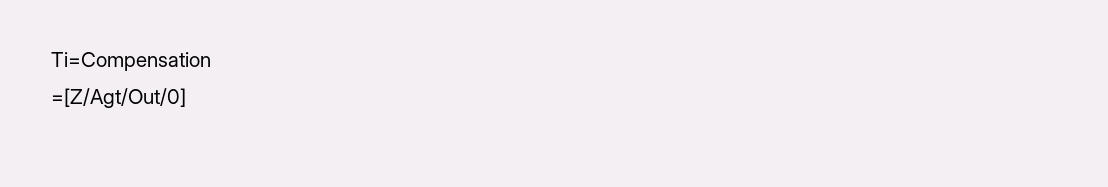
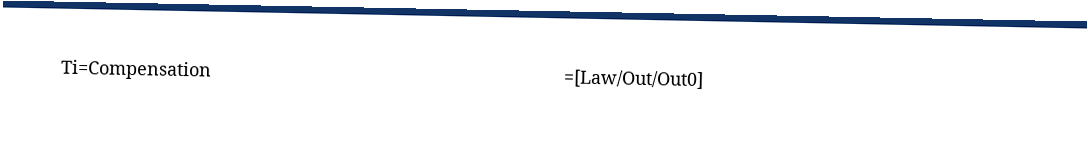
[51,88,186,108] =[Z/Agt/Out/0] -> [563,69,704,90] =[Law/Out/Out0]

